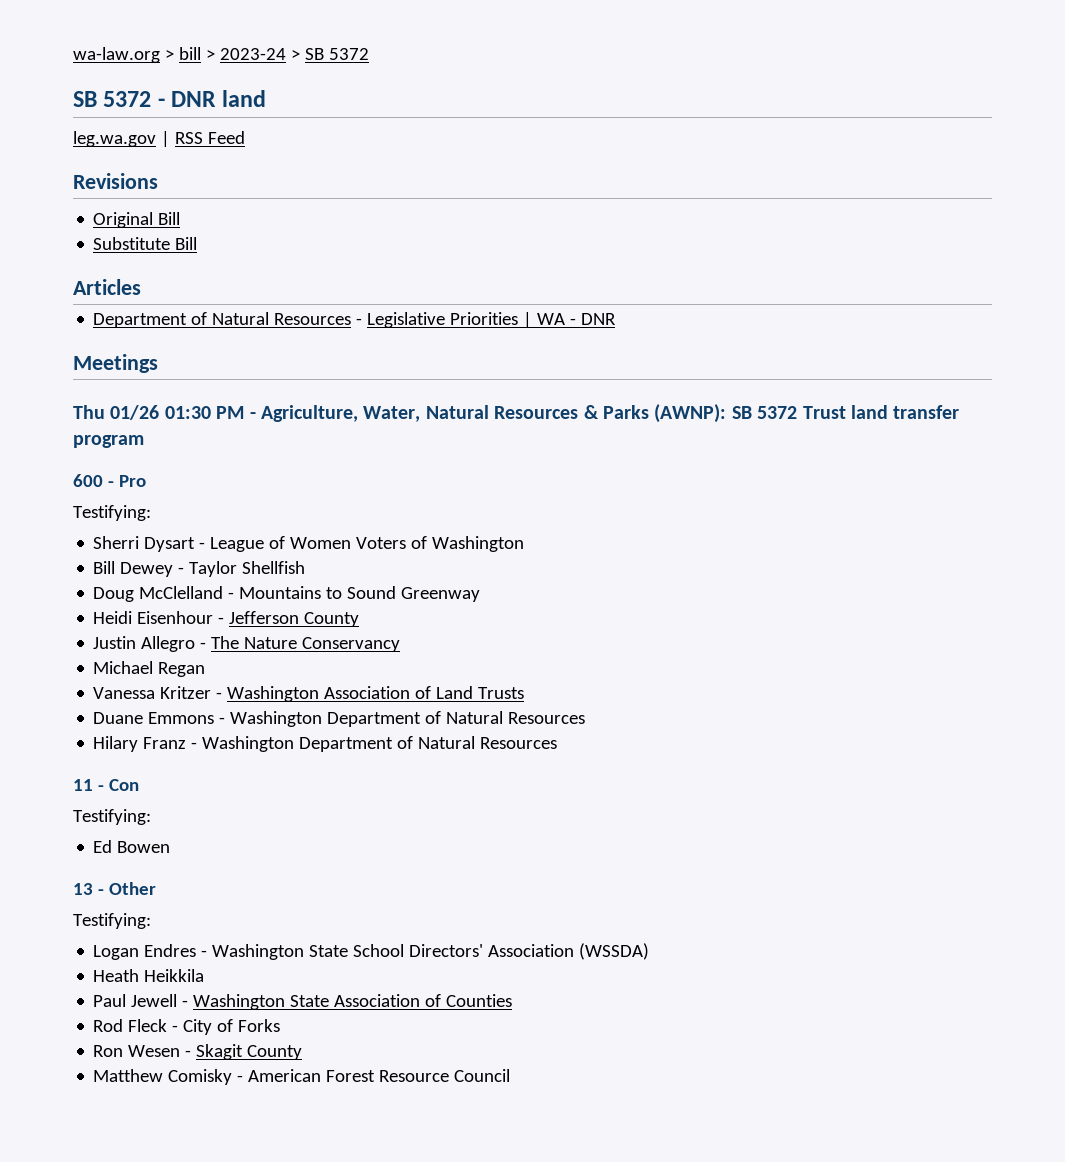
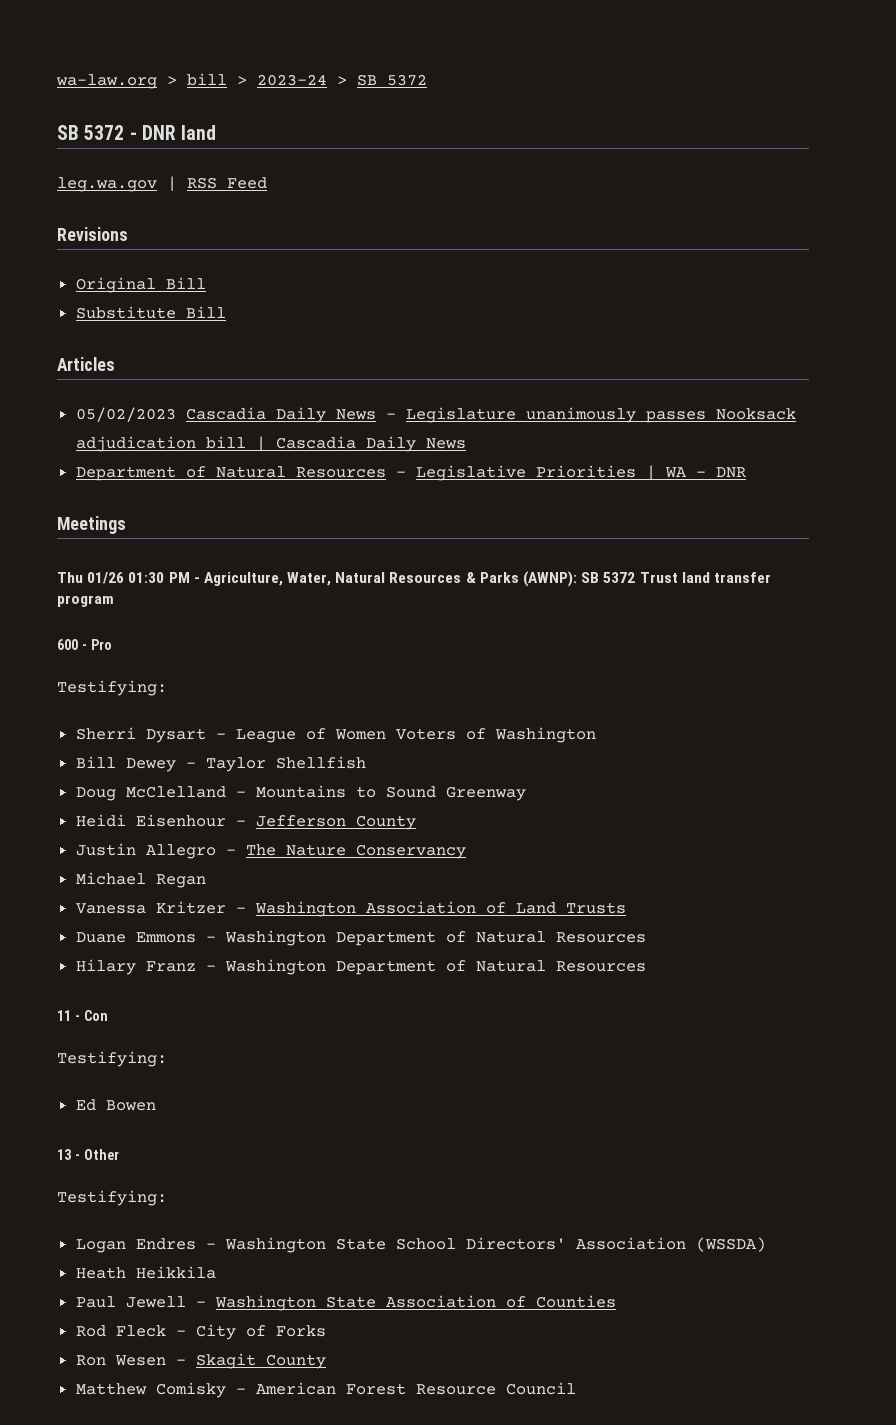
(141, 287) none -> [75,407,796,423] [75,436,466,452] // 05/02/2023 Cascadia Daily News - Legislature unanimously passes Nooksack adjudication bill | Cascadia Daily News

